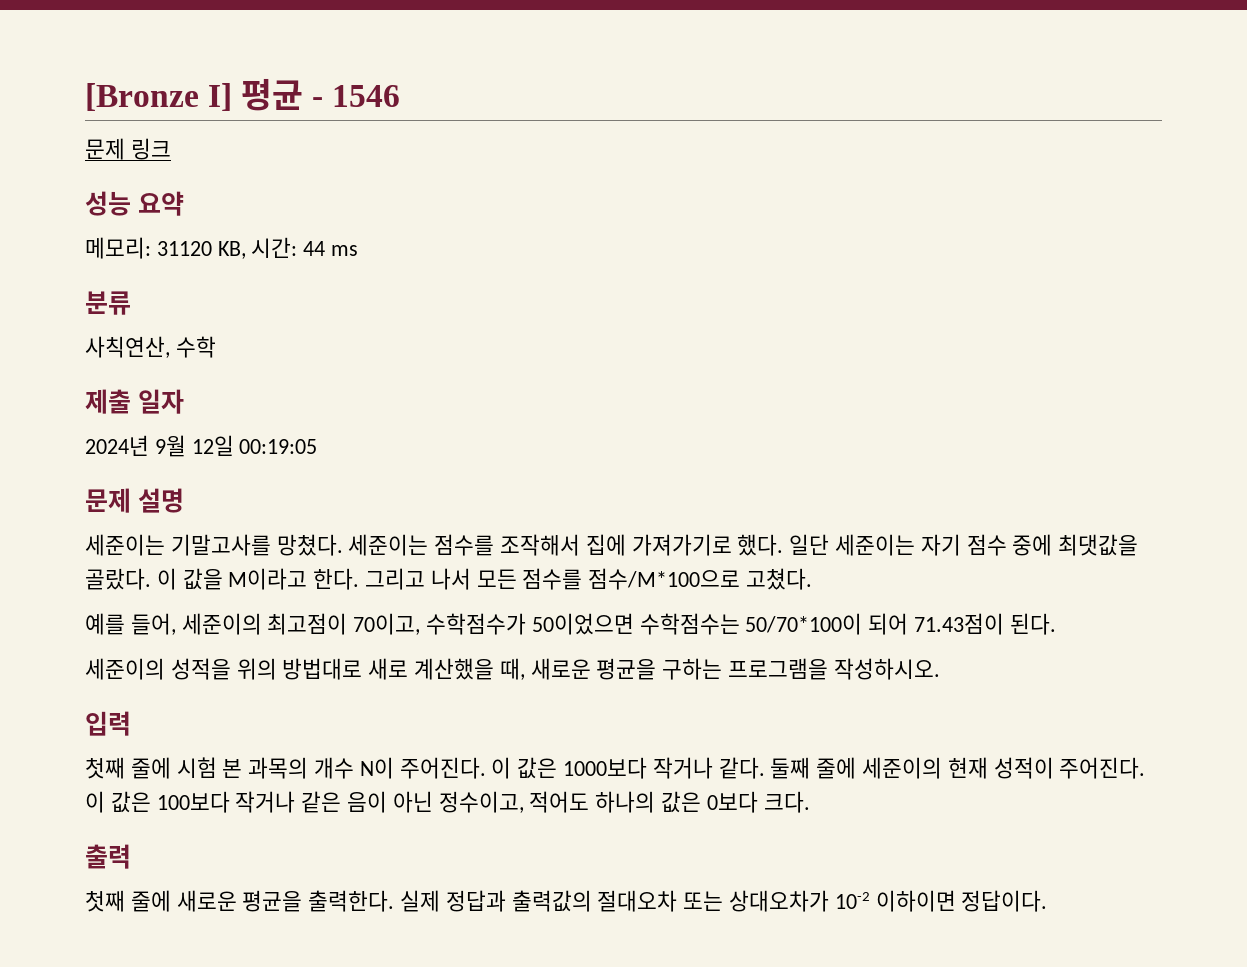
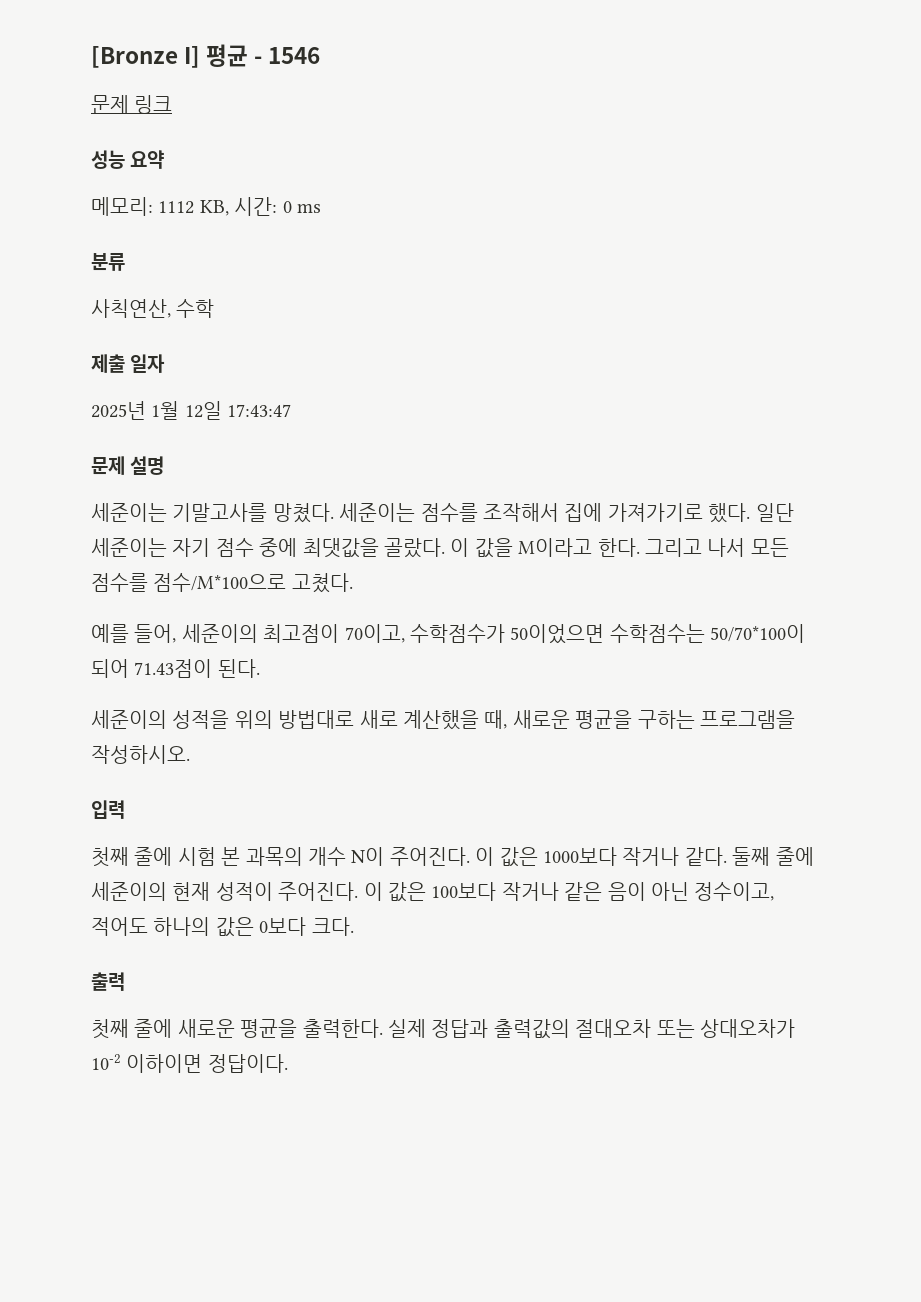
[156,241,212,256] 31120 -> [158,201,195,214] 1112
[303,241,326,256] 44 -> [282,201,292,213] 0
[85,435,318,457] 2024년 9월 12일 00:19:05 -> [91,401,292,420] 2025년 1월 12일 17:43:47

